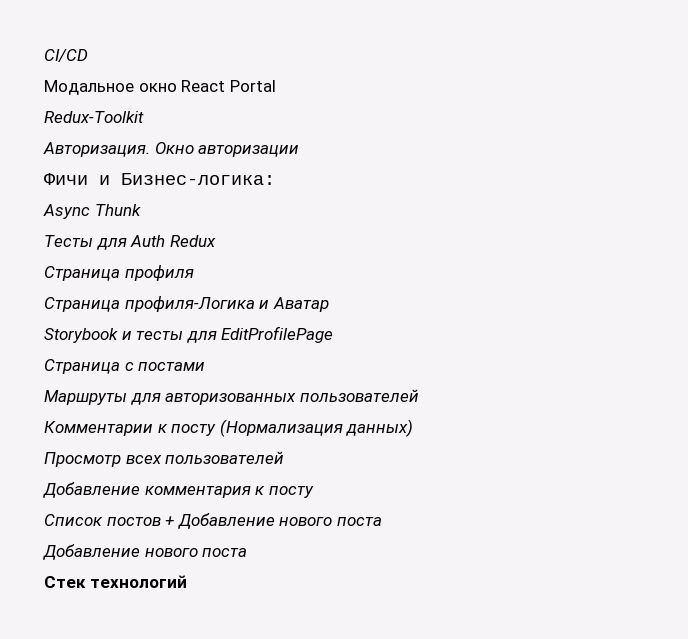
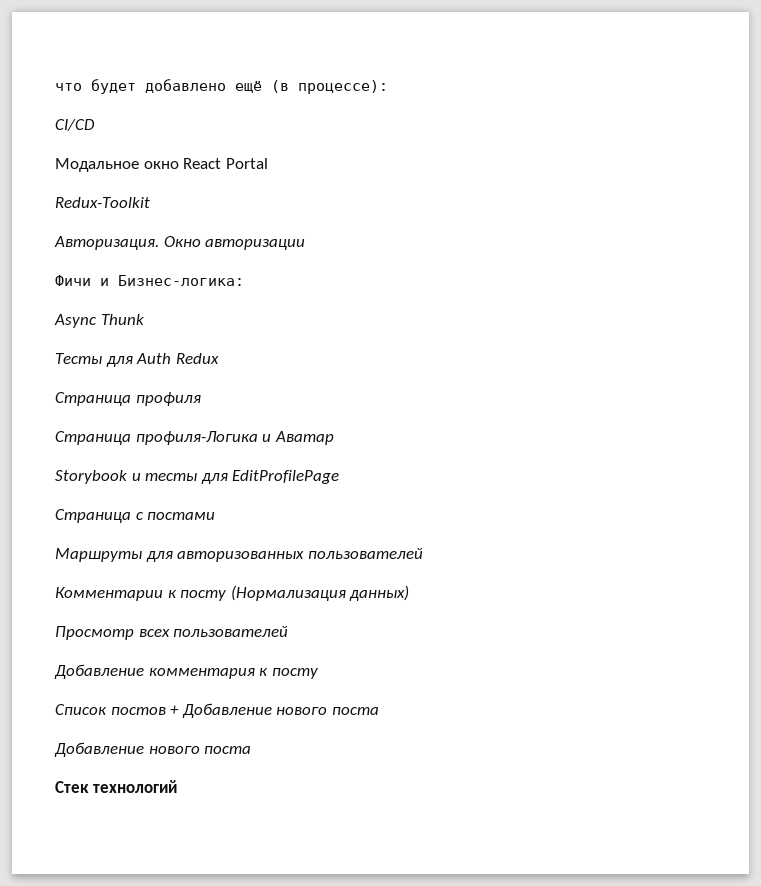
(44, 55) none -> [55,79,388,94] что будет добавлено ещё (в процессе): //

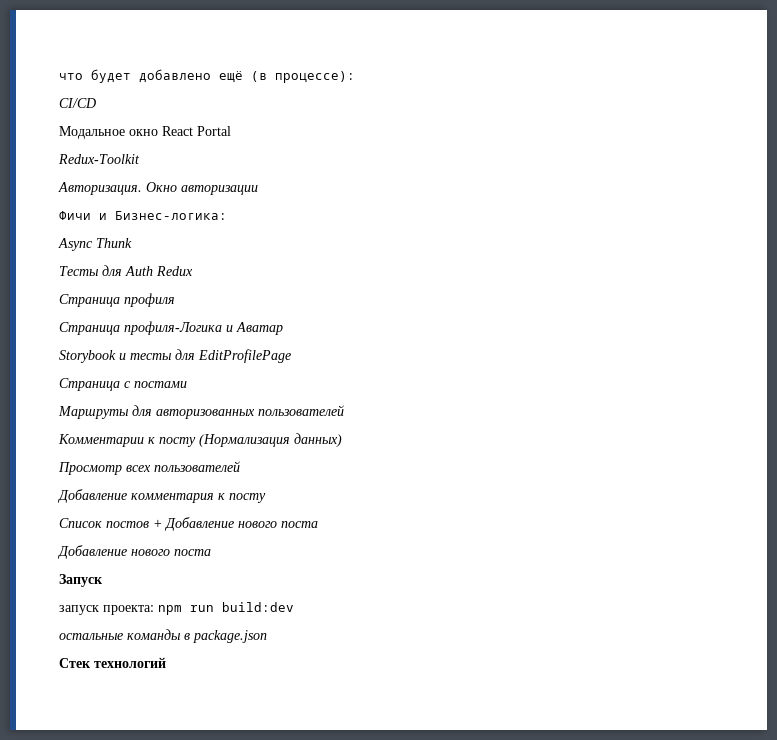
(252, 750) none -> [59,574,103,587] [59,602,294,615] [59,629,267,643] // Запуск // запуск проекта: npm run build:dev // остальные команды в package.json

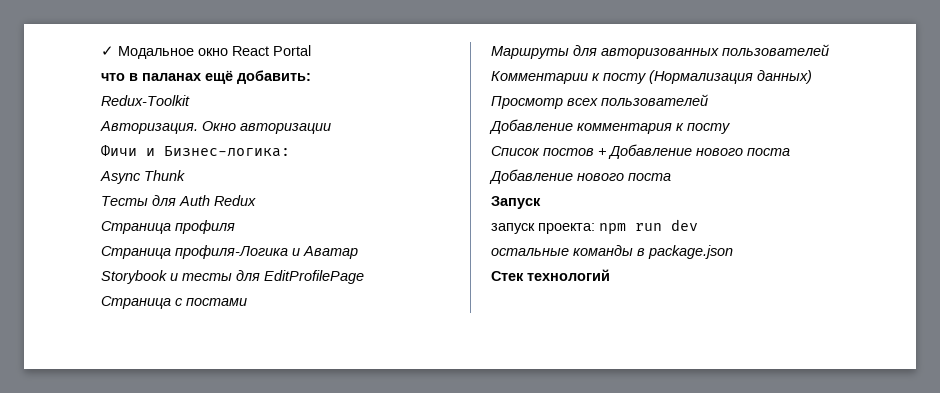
[59,69,355,83] [59,98,96,108] что будет добавлено ещё (в процессе): // CI/CD // -> [101,46,114,56] ✓
(231, 131) none -> [101,70,311,84] // что в паланах ещё добавить:
[222,602,294,612] build:dev -> [671,219,698,231] dev

